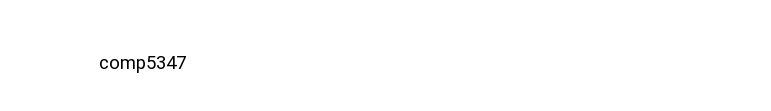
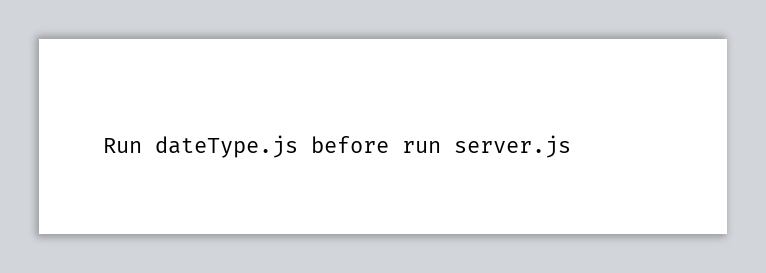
[99,56,186,73] comp5347 -> [103,135,571,158] Run dateType.js before run server.js

